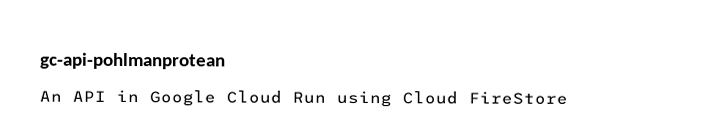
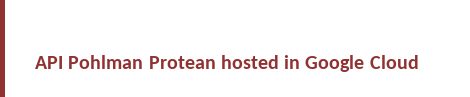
[39,52,226,70] [39,89,568,108] gc-api-pohlmanprotean // An API in Google Cloud Run using Cloud FireStore -> [35,55,419,72] API Pohlman Protean hosted in Google Cloud

